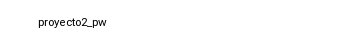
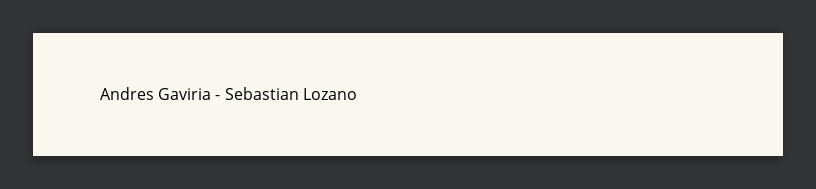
[38,18,107,28] proyecto2_pw -> [100,87,357,100] Andres Gaviria - Sebastian Lozano

